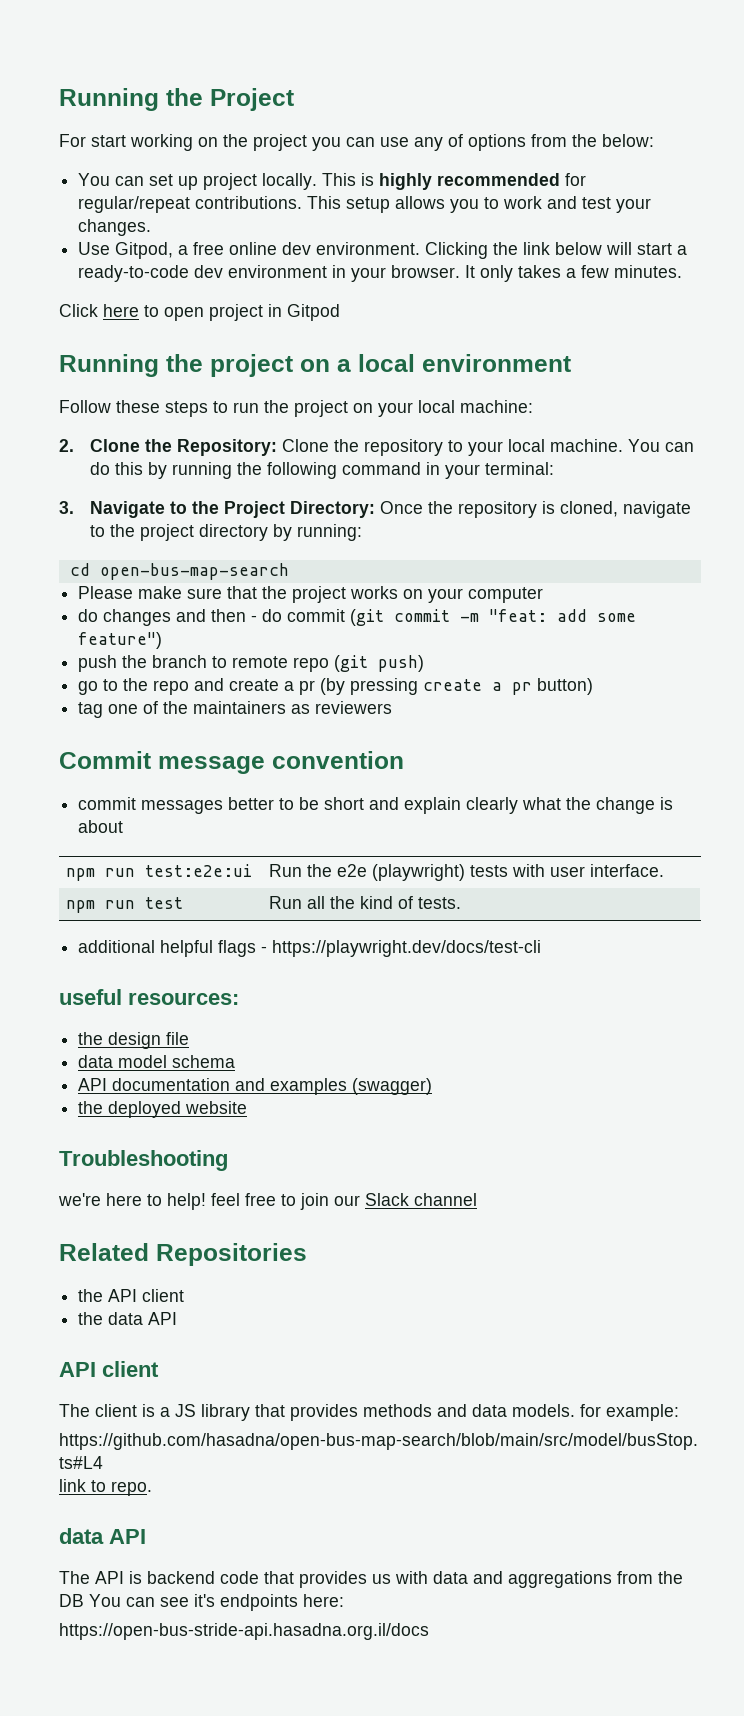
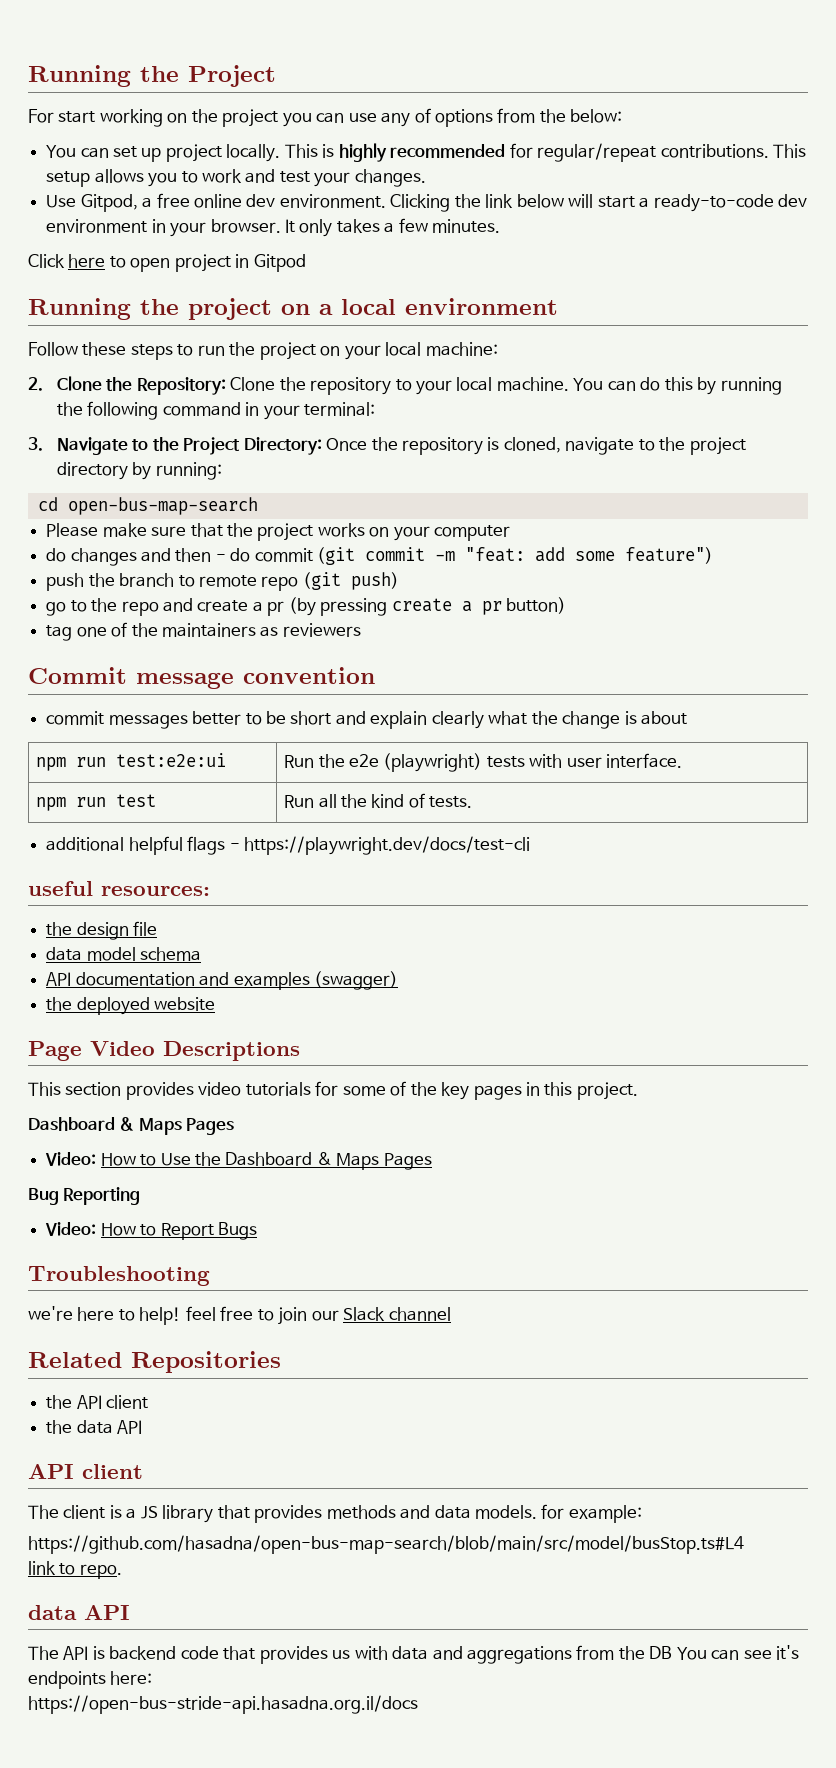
(248, 1107) none -> [28,1041,300,1061] [28,1081,638,1100] [28,1117,235,1135] [45,1152,432,1170] [28,1187,141,1205] [45,1222,257,1240] // Page Video Descriptions // This section provides video tutorials for some of the key pages in this project. // Dashboard & Maps Pages // Video: How to Use the Dashboard & Maps Pages // Bug Reporting // Video: How to Report Bugs

